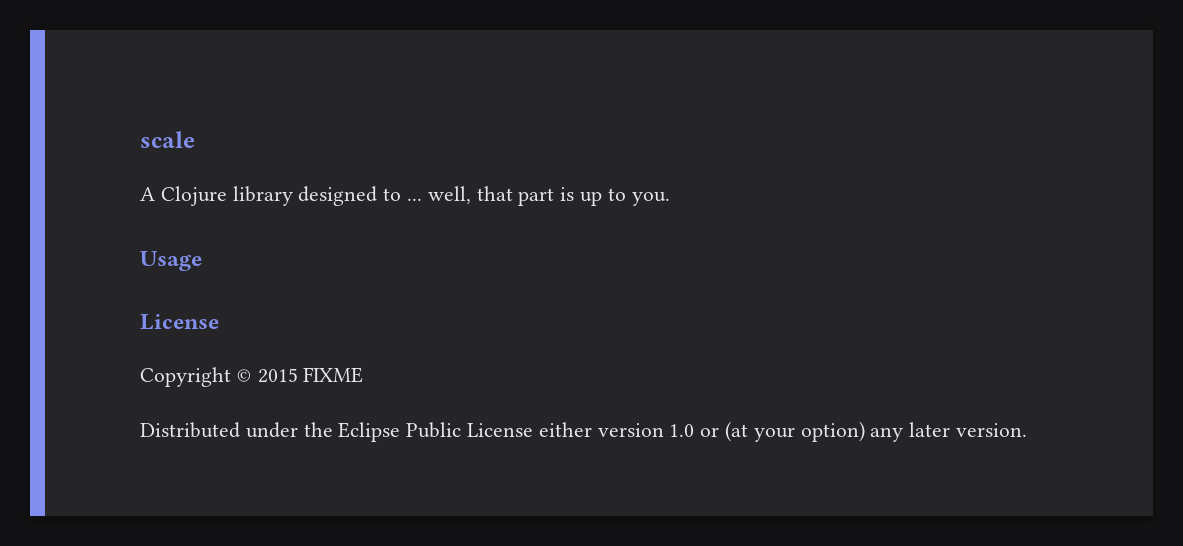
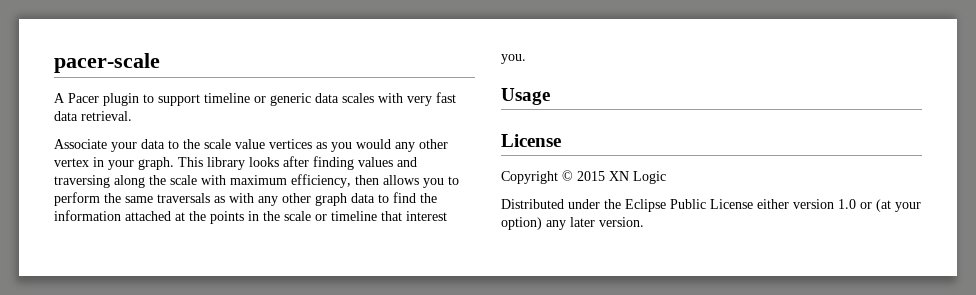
[140,131,195,148] scale -> [54,53,160,73] pacer-scale
[160,186,626,206] Clojure library designed to ... well, that part is up to -> [68,92,456,106] [54,111,132,121] [54,139,448,152] [54,156,417,170] [54,174,459,188] [54,192,437,206] [54,210,447,224] Pacer plugin to support timeline or generic data scales with very fast data retrieval. // Associate your data to the scale value vertices as you would any other vertex in your graph. This library looks after finding values and traversing along the scale with maximum efficiency, then allows you to perform the same traversals as with any other graph data to find the information attached at the points in the scale or timeline that interest
[303,367,364,383] FIXME -> [609,171,666,184] XN Logic

